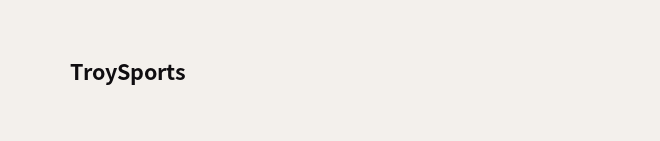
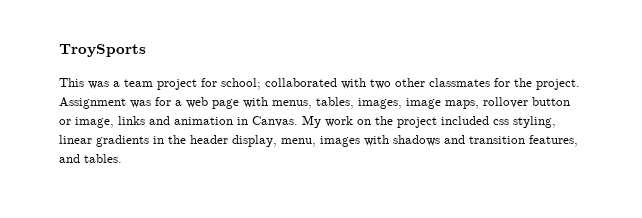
(186, 74) none -> [59,78,580,90] [59,97,570,109] [59,115,556,128] [59,135,578,147] [59,154,122,163] // This was a team project for school; collaborated with two other classmates for the project. Assignment was for a web page with menus, tables, images, image maps, rollover button or image, links and animation in Canvas. My work on the project included css styling, linear gradients in the header display, menu, images with shadows and transition features, and tables.

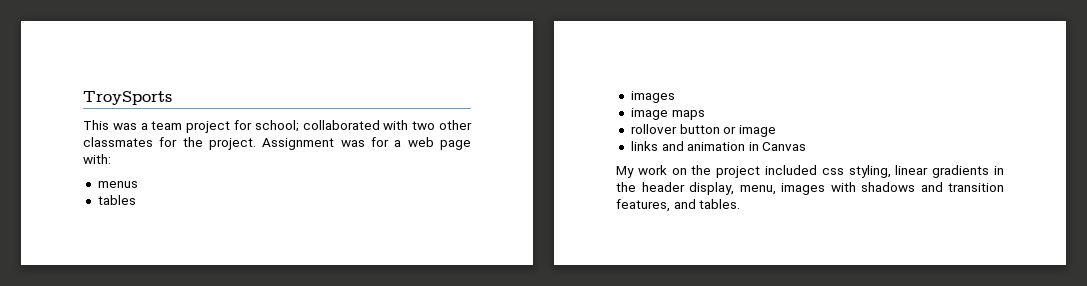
[243,97,479,109] with menus, tables, images, image maps, -> [83,154,111,164] [97,181,138,188] [97,195,136,205] [630,91,675,103] [630,108,705,120] with: // menus // tables // images // image maps //
[75,117,114,128] image, -> [738,125,776,137] image //
[252,116,298,127] Canvas. -> [762,142,807,151] Canvas //

